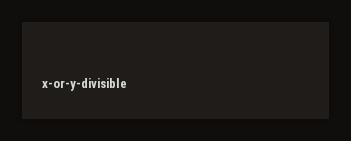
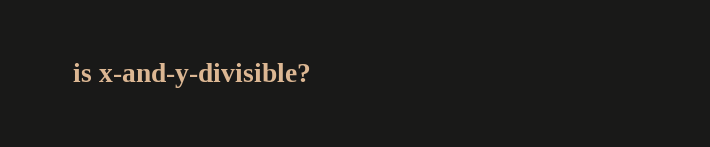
[42,78,127,91] x-or-y-divisible -> [73,63,312,88] is x-and-y-divisible?

